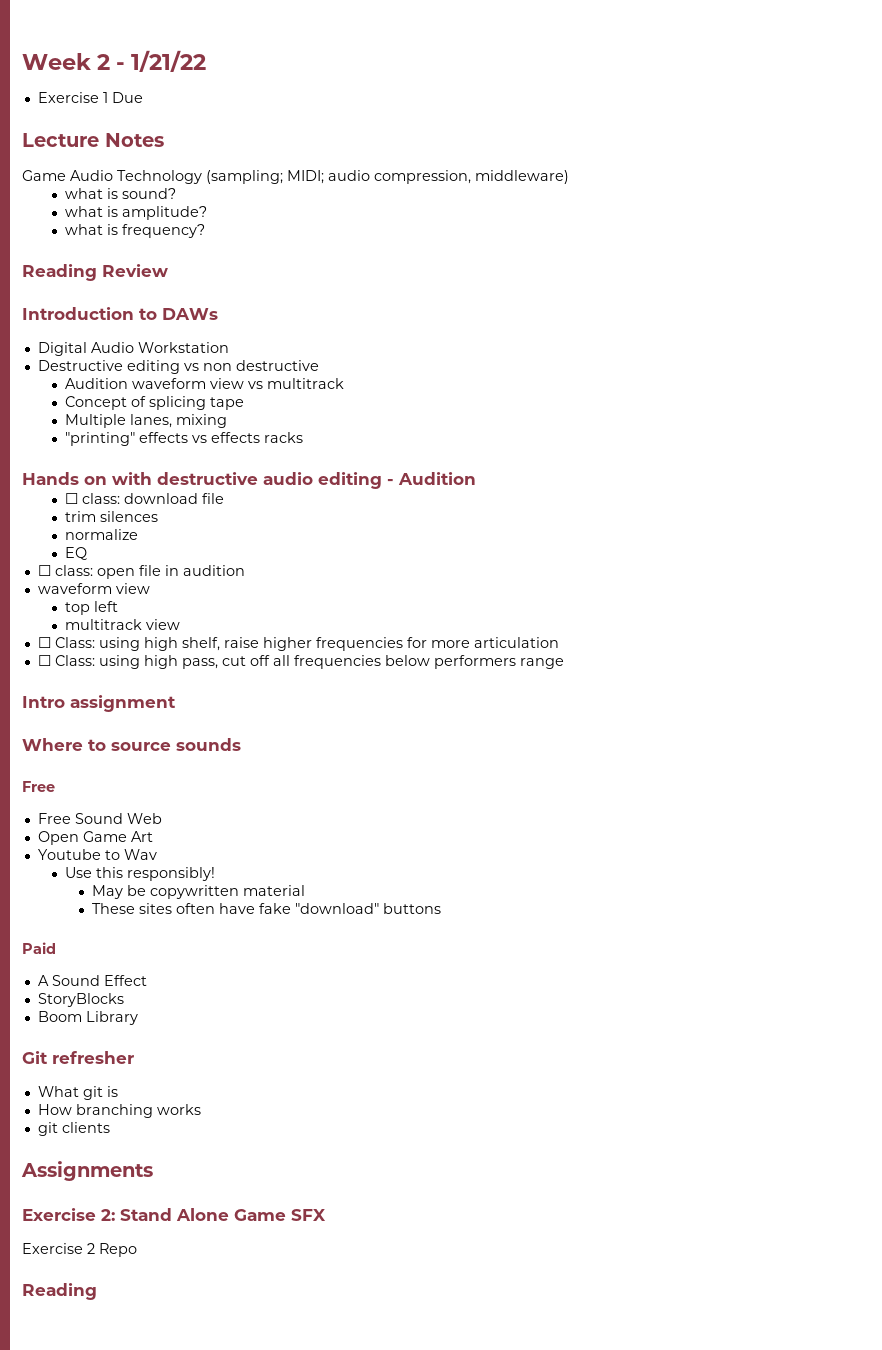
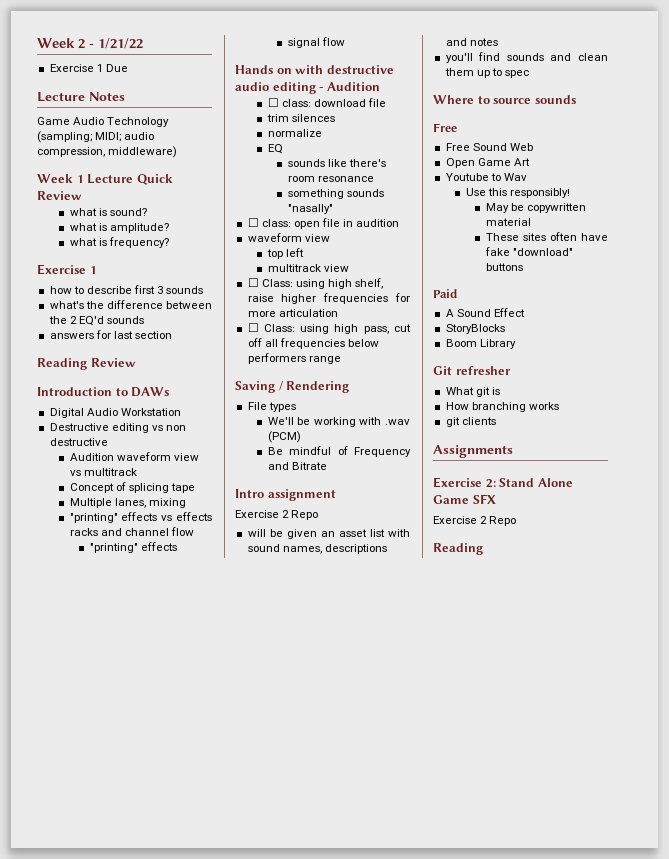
(569, 177) none -> [37,174,173,185] [37,191,82,200] // Week 1 Lecture Quick Review
(205, 231) none -> [37,264,97,275] [49,285,204,294] [49,300,212,309] [48,316,144,326] [49,330,172,339] // Exercise 1 // how to describe first 3 sounds // what's the difference between the 2 EQ'd sounds // answers for last section
(303, 437) none -> [100,527,194,536] [89,542,177,553] [287,37,345,48] and channel flow // "printing" effects // signal flow
(87, 553) none -> [287,159,386,167] [287,176,374,182] [287,189,384,199] [287,204,333,214] // sounds like there's room resonance // something sounds "nasally"
[22,695,176,712] Intro assignment -> [235,381,350,393] [247,402,296,412] [267,417,410,427] [267,431,301,443] [267,446,411,457] [267,462,327,470] [235,489,336,501] [235,510,319,520] [247,529,410,539] [247,544,387,554] [445,38,498,46] [445,52,608,63] [444,68,529,78] Saving / Rendering // File types // We'll be working with .wav (PCM) // Be mindful of Frequency and Bitrate // Intro assignment // Exercise 2 Repo // will be given an asset list with sound names, descriptions and notes // you'll find sounds and clean them up to spec

